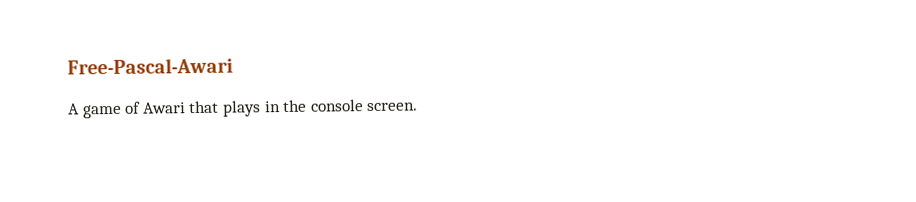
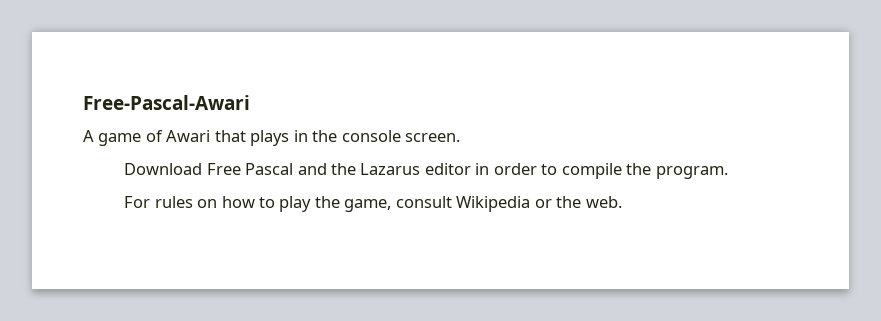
(419, 107) none -> [124,163,728,179] [124,196,622,212] // Download Free Pascal and the Lazarus editor in order to compile the program. // For rules on how to play the game, consult Wikipedia or the web.

